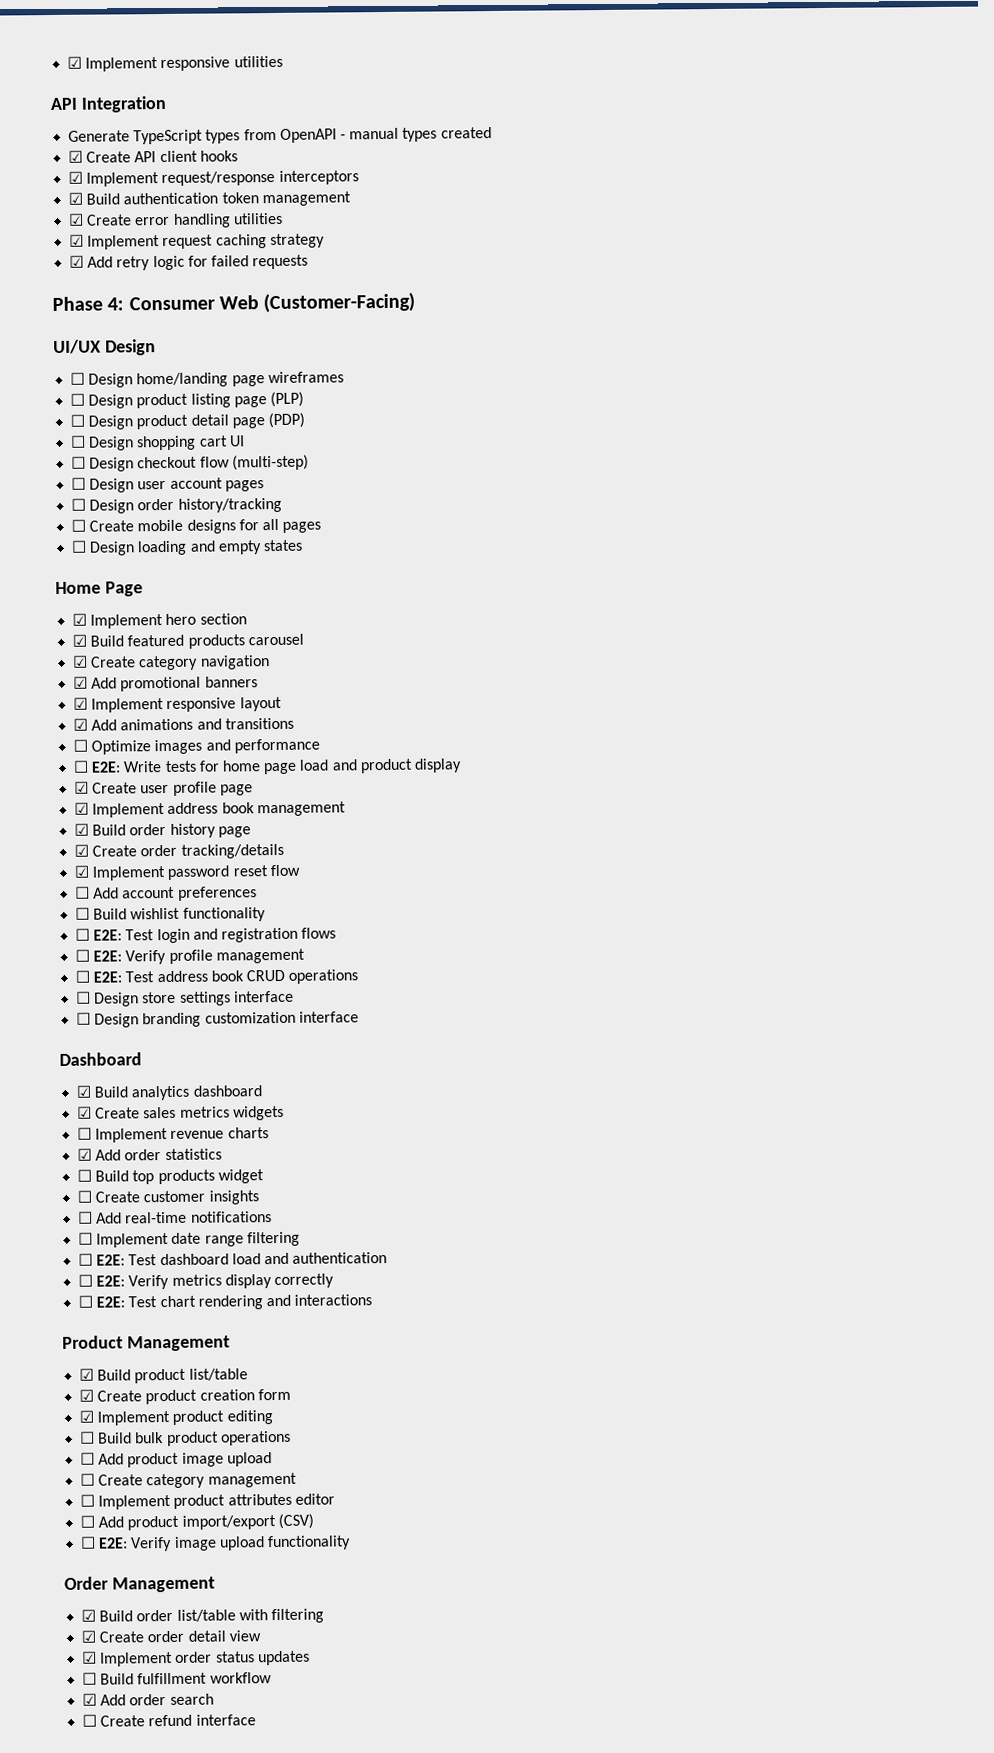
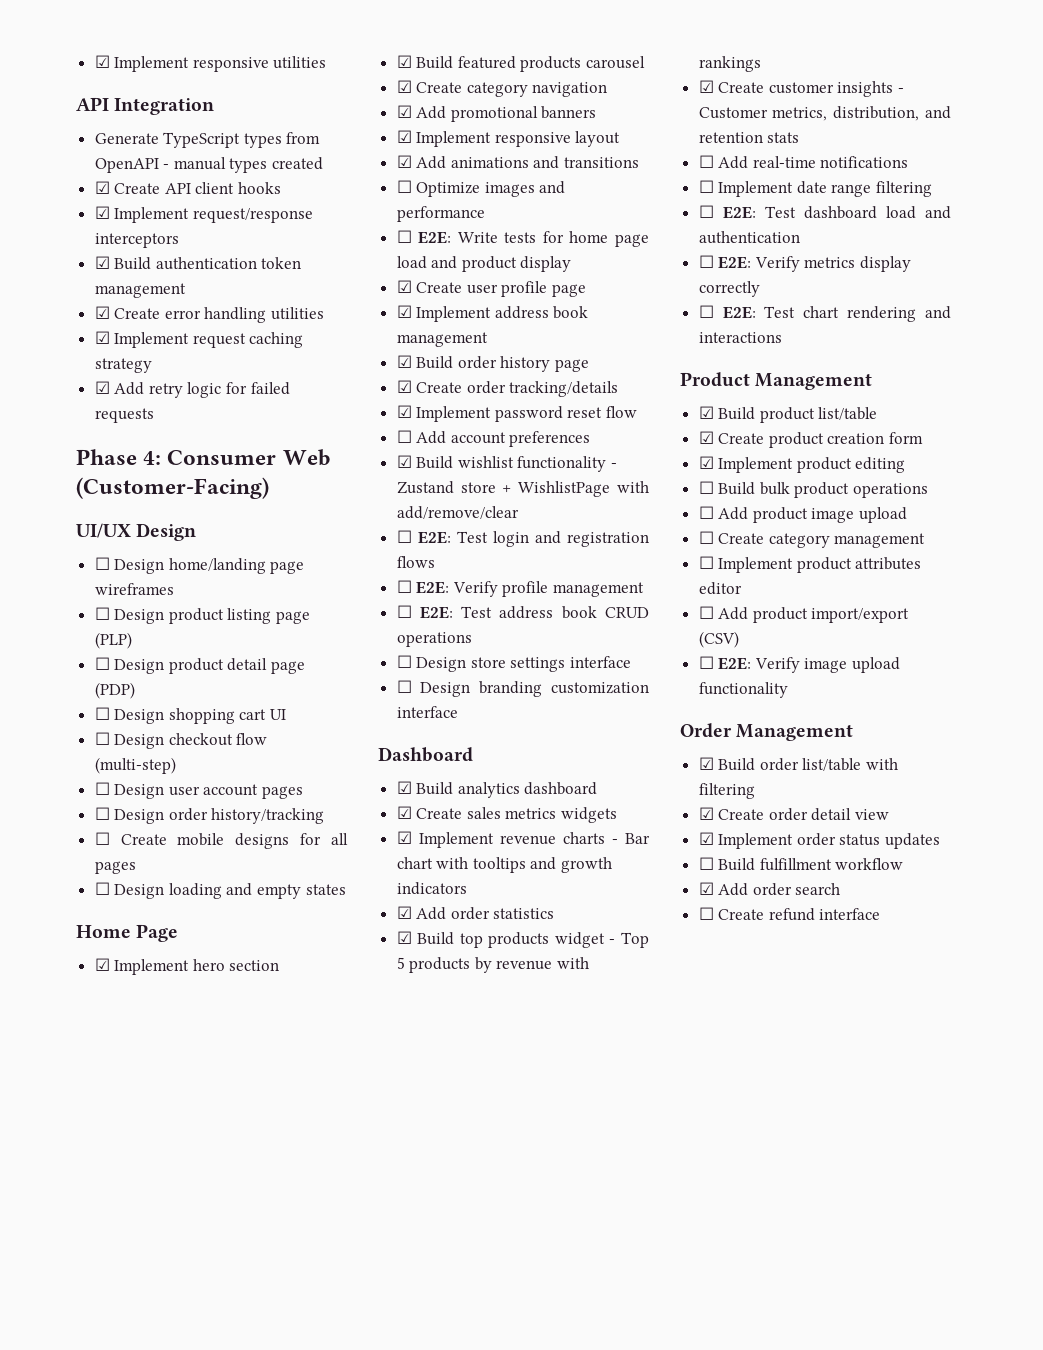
[75,907,91,920] ☐ -> [396,455,412,468] ☑
(266, 914) none -> [611,463,618,468] [396,481,649,497] [396,506,519,519] - Zustand store + WishlistPage with add/remove/clear
[77,1127,93,1140] ☐ -> [396,831,412,844] ☑
(269, 1133) none -> [611,833,650,844] [396,857,613,873] [396,882,467,895] - Bar chart with tooltips and growth indicators
[77,1169,93,1182] ☐ -> [396,931,412,944] ☑
[77,1190,259,1205] // ☐ Create customer insights -> [609,932,649,948] [396,957,590,973] [698,56,761,72] [698,80,905,97] [698,106,951,121] [698,132,800,143] - Top 5 products by revenue with rankings // ☑ Create customer insights - Customer metrics, distribution, and retention stats

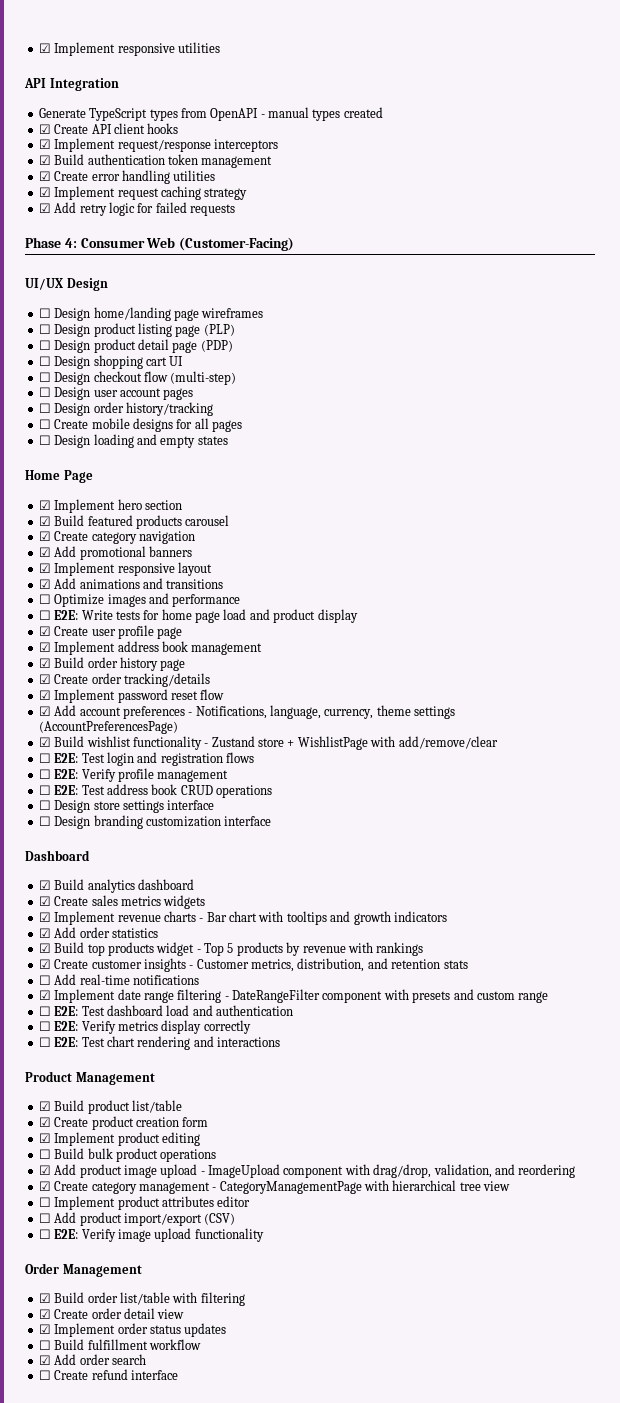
[396,430,412,443] ☐ -> [38,706,51,716] ☑
(591, 439) none -> [188,705,456,719] [38,721,178,734] - Notifications, language, currency, theme settings (AccountPreferencesPage)
[698,180,714,193] ☐ -> [38,990,51,1000] ☑
(933, 189) none -> [224,989,549,1003] - DateRangeFilter component with presets and custom range
[698,506,714,519] ☐ -> [38,1165,51,1175] ☑
[698,531,926,548] // ☐ Create category management -> [200,1164,576,1178] [38,1180,511,1194] - ImageUpload component with drag/drop, validation, and reordering // ☑ Create category management - CategoryManagementPage with hierarchical tree view

